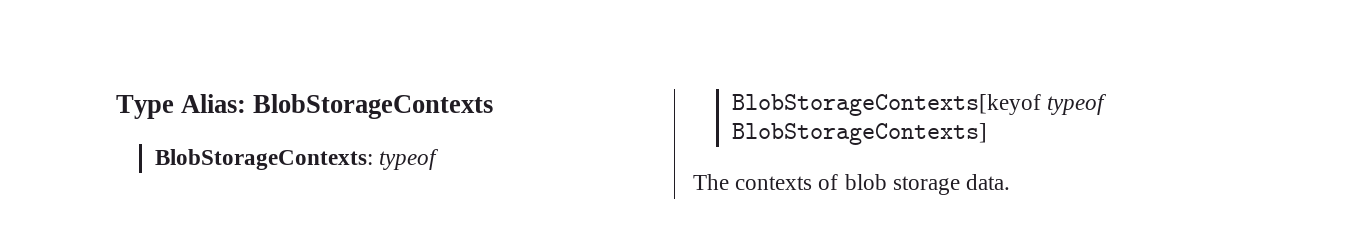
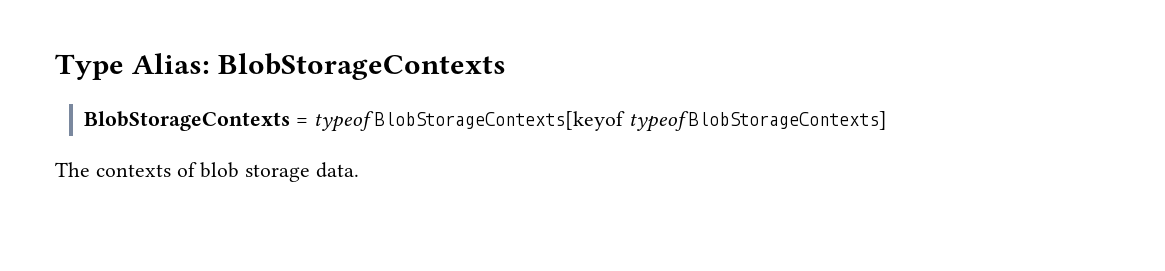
[155,149,374,170] BlobStorageContexts: -> [84,111,309,131] BlobStorageContexts =

